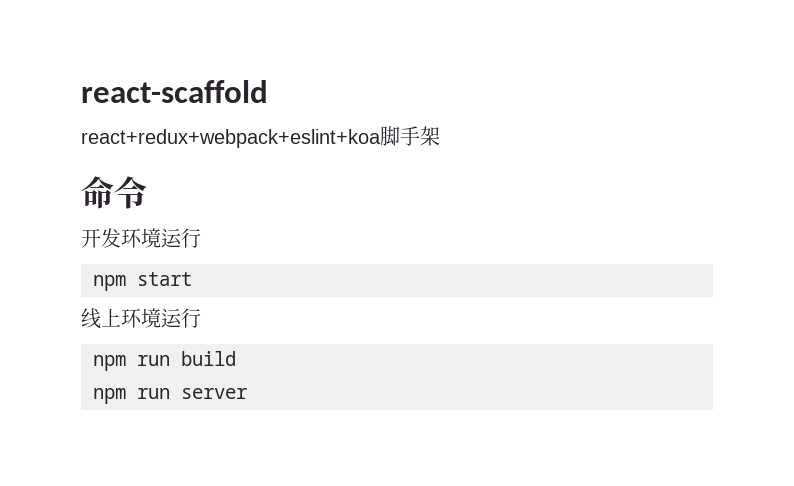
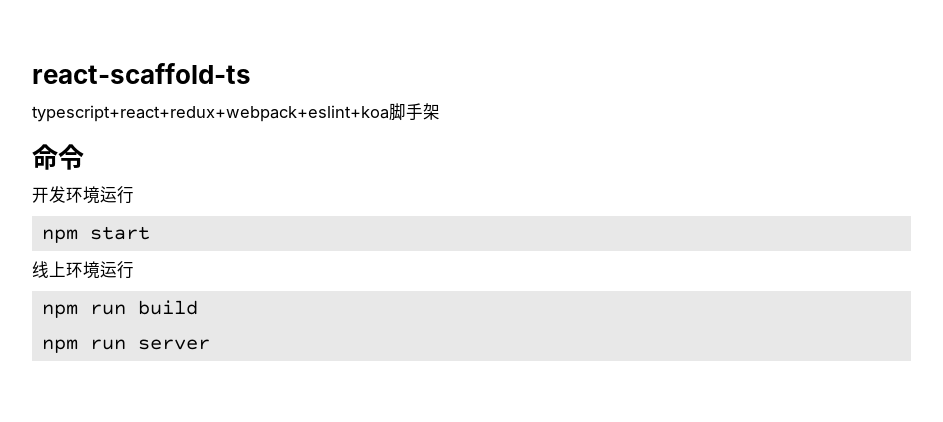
[81,80,268,103] [81,129,381,148] react-scaffold // react+redux+webpack+eslint+koa -> [32,63,251,84] [32,105,389,122] react-scaffold-ts // typescript+react+redux+webpack+eslint+koa

